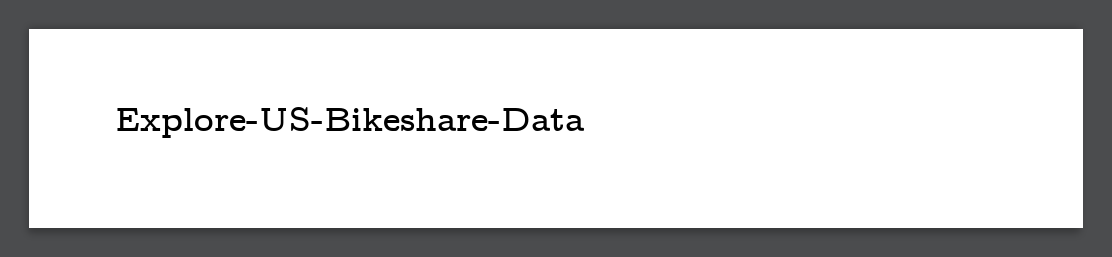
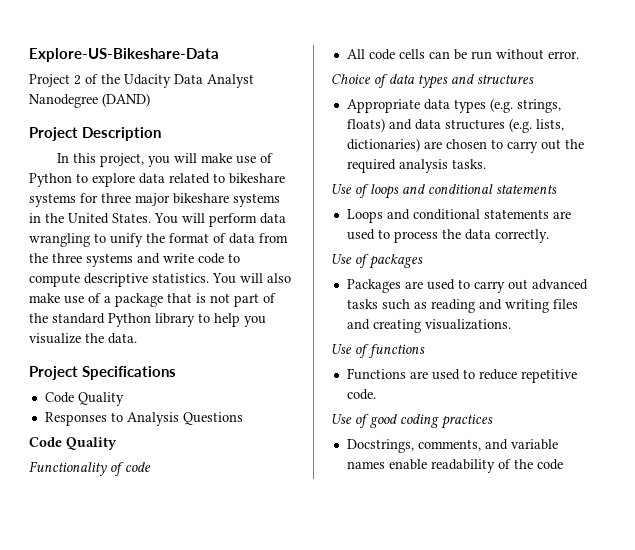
(584, 122) none -> [29,74,254,88] [29,93,150,108] [29,127,162,141] [57,153,274,167] [29,173,285,187] [29,193,280,207] [29,213,286,227] [29,233,288,247] [29,253,240,267] [29,273,291,287] [29,293,276,307] [29,313,266,327] [29,333,137,344] [29,366,177,380] [44,392,124,406] [44,412,243,426] [29,437,117,450] [29,461,151,476] [346,49,579,60] [331,74,534,89] [346,98,561,113] [346,118,564,133] [346,138,584,153] [346,159,486,173] [331,184,557,199] [346,209,571,223] [346,229,549,243] [331,254,423,269] [346,279,588,293] [346,299,578,313] [346,319,511,333] [331,344,425,358] [346,368,577,383] [346,389,376,400] [331,414,493,429] [346,439,558,453] [346,459,563,473] // Project 2 of the Udacity Data Analyst Nanodegree (DAND) // Project Description // In this project, you will make use of Python to explore data related to bikeshare systems for three major bikeshare systems in the United States. You will perform data wrangling to unify the format of data from the three systems and write code to compute descriptive statistics. You will also make use of a package that is not part of the standard Python library to help you visualize the data. // Project Specifications // Code Quality // Responses to Analysis Questions // Code Quality // Functionality of code // All code cells can be run without error. // Choice of data types and structures // Appropriate data types (e.g. strings, floats) and data structures (e.g. lists, dictionaries) are chosen to carry out the required analysis tasks. // Use of loops and conditional statements // Loops and conditional statements are used to process the data correctly. // Use of packages // Packages are used to carry out advanced tasks such as reading and writing files and creating visualizations. // Use of functions // Functions are used to reduce repetitive code. // Use of good coding practices // Docstrings, comments, and variable names enable readability of the code

